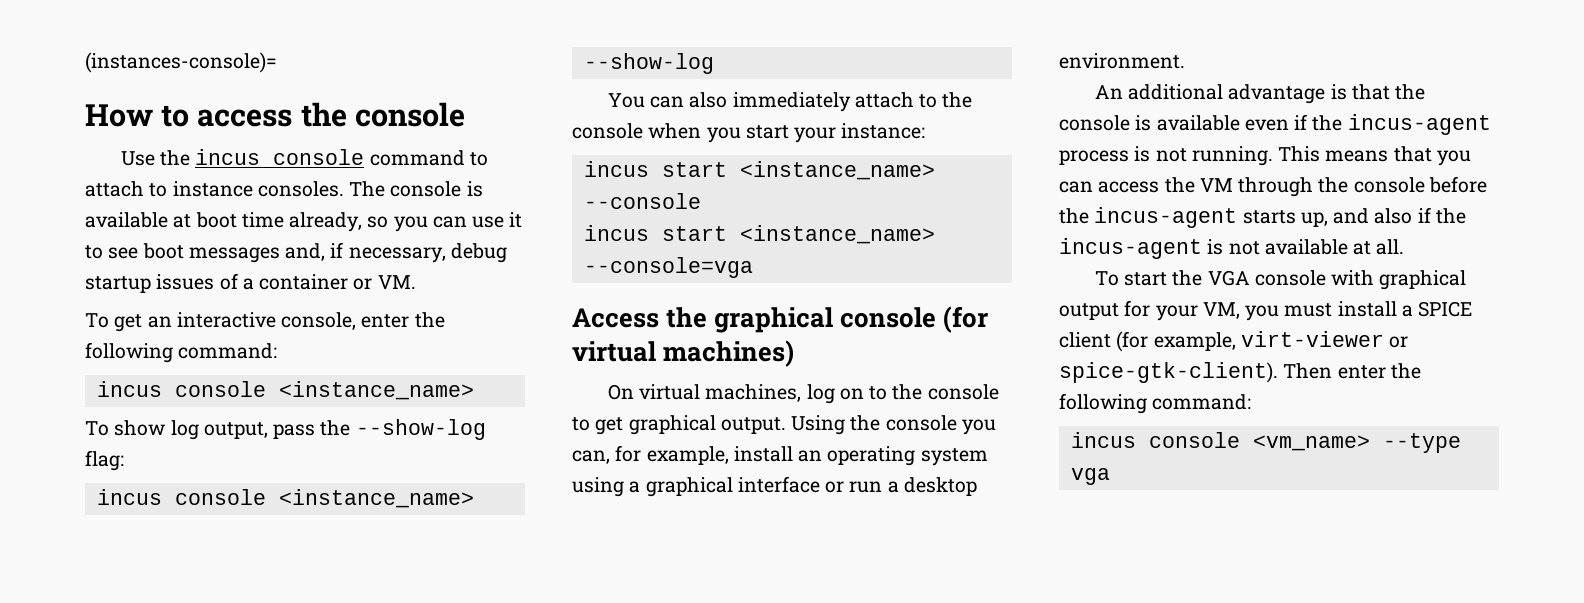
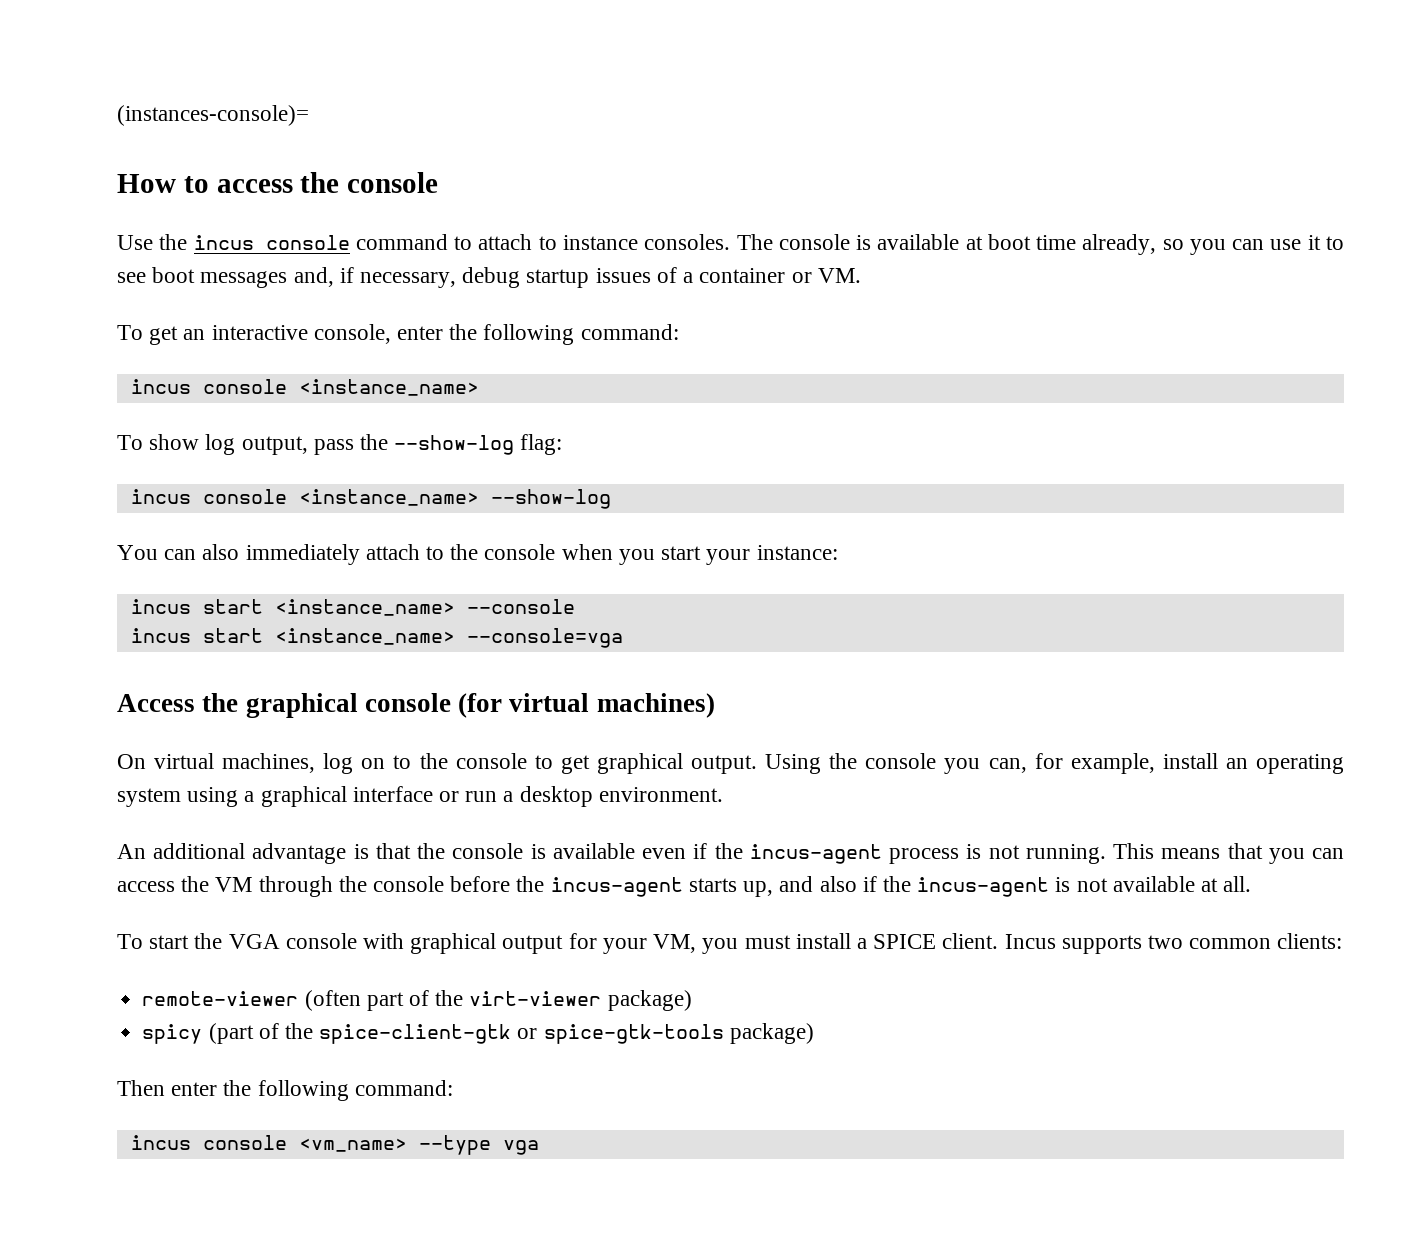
[1059,331,1409,352] [1059,362,1278,383] client (for example, virt-viewer or spice-gtk-client). -> [942,933,1343,954] [142,990,692,1011] [142,1023,814,1044] client. Incus supports two common clients: // remote-viewer (often part of the virt-viewer package) // spicy (part of the spice-client-gtk or spice-gtk-tools package) //

